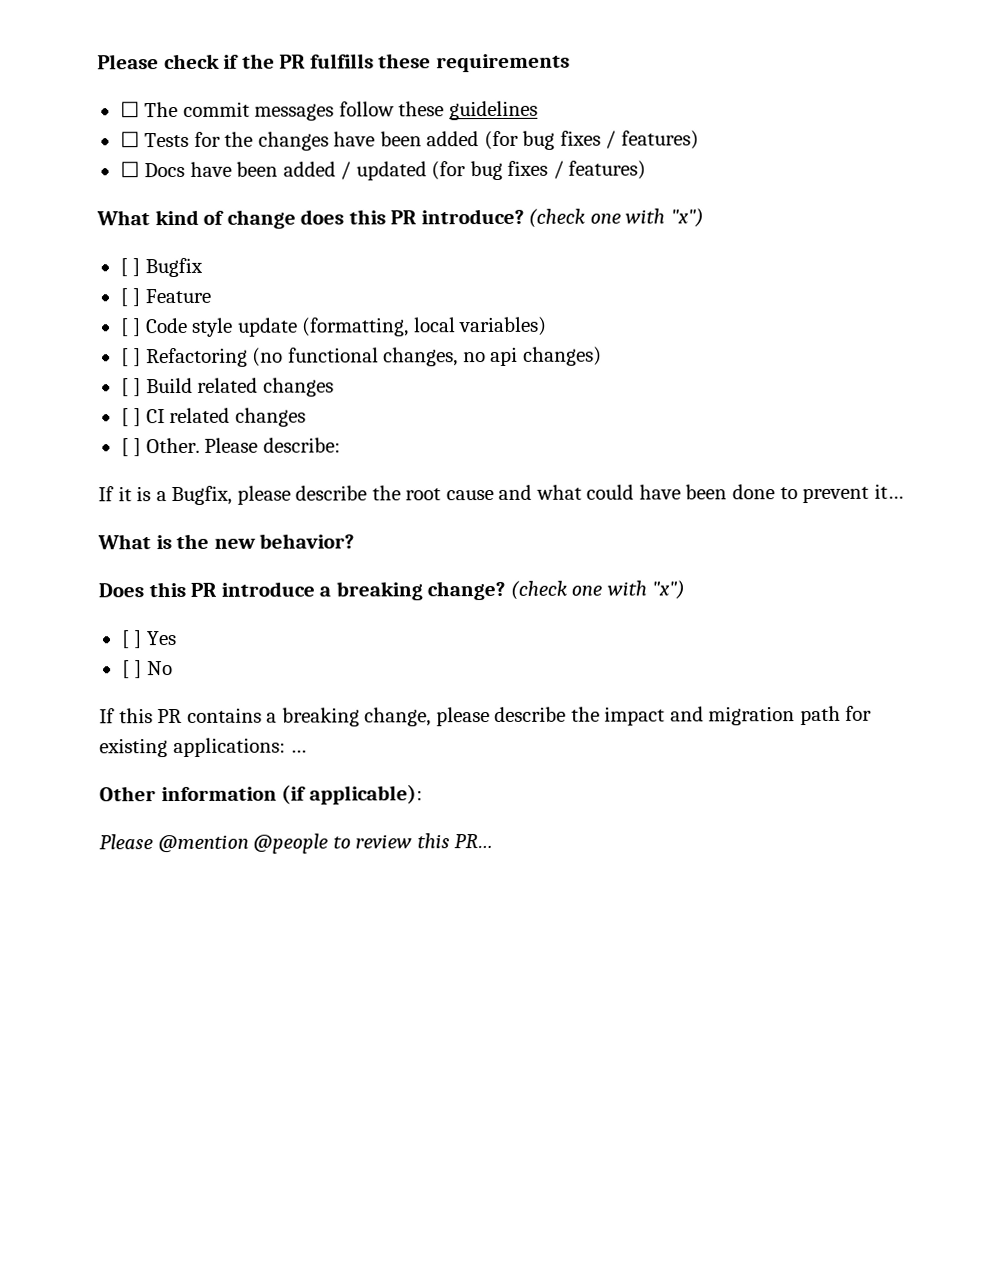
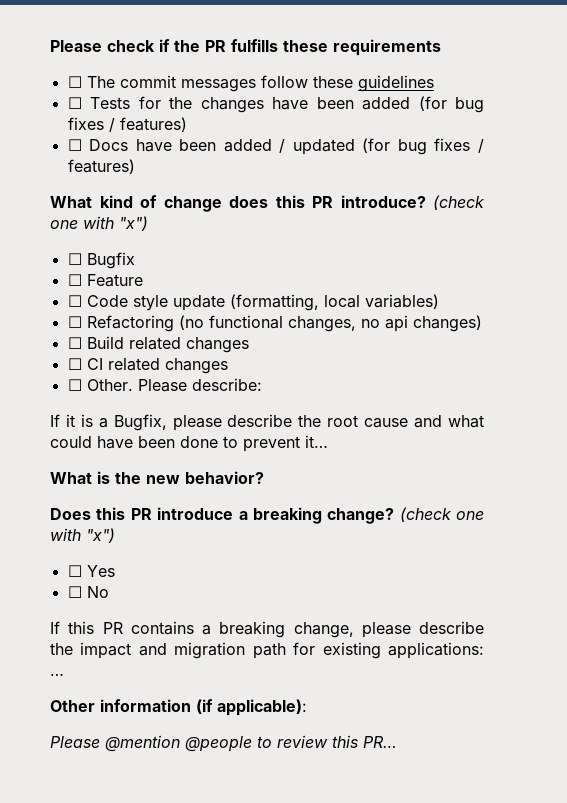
[119,258,141,277] [ ] -> [67,253,82,265] ☐
[119,288,141,307] [ ] -> [67,274,82,286] ☐
[119,318,142,337] [ ] -> [67,295,82,307] ☐
[120,348,142,367] [ ] -> [67,316,82,328] ☐
[120,378,142,397] [ ] -> [67,337,82,349] ☐
[120,408,142,427] [ ] -> [67,358,82,370] ☐
[120,438,142,457] [ ] -> [67,379,82,391] ☐
[120,630,143,649] [ ] -> [67,565,82,577] ☐
[121,660,143,679] [ ] -> [67,586,82,598] ☐

